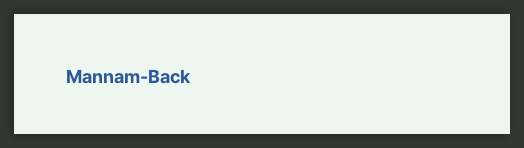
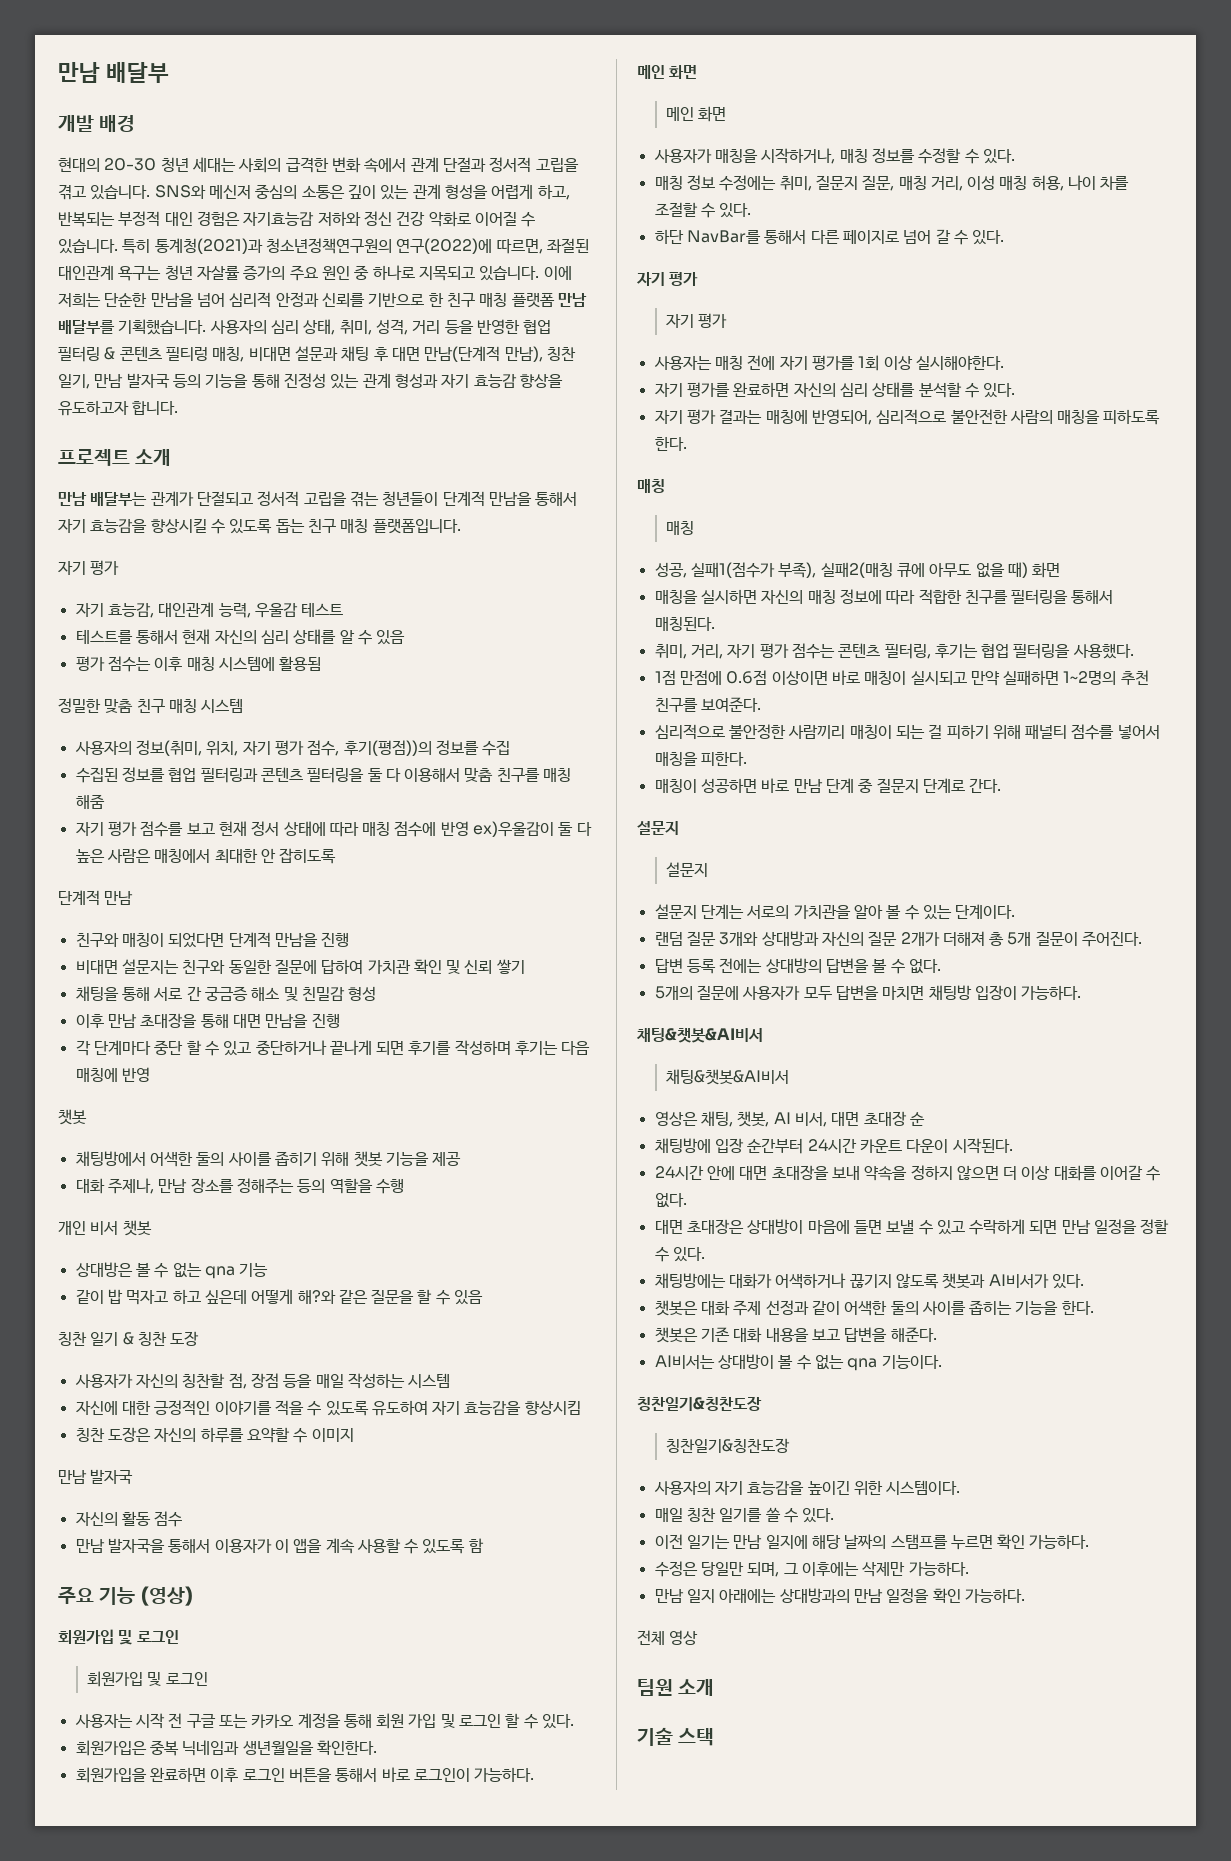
[66,69,191,84] Mannam-Back -> [58,62,170,83] [58,115,136,132] [58,157,579,173] [58,184,570,200] [58,211,536,227] [58,238,589,254] [58,265,572,281] [58,292,587,308] [58,319,552,335] [58,346,576,362] [58,373,563,389] [58,400,179,416] [58,449,172,466] [58,491,578,507] [58,518,461,534] [58,560,120,575] [75,602,344,618] [75,629,406,645] [75,656,322,672] [58,698,244,713] [74,740,511,756] [75,767,572,783] [75,794,105,809] [75,821,592,837] [75,848,337,864] [58,890,134,906] [75,932,350,948] [75,959,525,974] [75,986,377,1001] [75,1013,340,1028] [75,1040,591,1056] [75,1067,150,1082] [58,1109,87,1125] [75,1151,462,1167] [75,1178,404,1194] [58,1220,152,1236] [75,1262,269,1279] [75,1289,484,1305] [58,1331,200,1346] [74,1373,451,1389] [75,1400,581,1416] [75,1427,354,1443] [58,1469,134,1484] [75,1511,183,1527] [75,1538,484,1554] [58,1586,193,1606] [58,1629,179,1645] [87,1671,208,1687] [74,1713,575,1729] [75,1740,377,1756] [75,1767,535,1783] [637,65,698,79] [666,106,727,122] [653,148,1015,164] [654,175,1130,191] [654,202,752,218] [654,229,1005,245] [636,272,699,286] [666,313,728,328] [653,355,1004,371] [654,382,1016,398] [654,409,1161,425] [654,436,687,451] [637,479,665,493] [666,521,695,535] [654,562,1061,578] [654,589,1114,605] [654,617,715,631] [654,643,1134,659] [654,670,1149,686] [654,697,761,712] [654,724,1160,740] [654,751,747,766] [654,778,1002,793] [637,821,679,835] [666,862,709,877] [654,904,1016,920] [654,931,1143,947] [654,958,941,974] [654,985,1082,1000] [636,1028,763,1043] [666,1069,790,1085] [654,1111,925,1127] [654,1138,1013,1154] [654,1165,1161,1181] [654,1193,687,1208] [654,1219,1170,1235] [654,1247,705,1262] [654,1273,1084,1289] [654,1300,1094,1316] [654,1327,937,1343] [654,1354,942,1371] [637,1396,762,1411] [666,1438,791,1453] [653,1480,961,1495] [654,1507,835,1523] [654,1534,1090,1550] [654,1561,969,1577] [654,1588,1025,1603] [637,1630,699,1645] [637,1679,715,1696] [637,1727,715,1746] 만남 배달부 // 개발 배경 // 현대의 20-30 청년 세대는 사회의 급격한 변화 속에서 관계 단절과 정서적 고립을 겪고 있습니다. SNS와 메신저 중심의 소통은 깊이 있는 관계 형성을 어렵게 하고, 반복되는 부정적 대인 경험은 자기효능감 저하와 정신 건강 악화로 이어질 수 있습니다. 특히 통계청(2021)과 청소년정책연구원의 연구(2022)에 따르면, 좌절된 대인관계 욕구는 청년 자살률 증가의 주요 원인 중 하나로 지목되고 있습니다. 이에 저희는 단순한 만남을 넘어 심리적 안정과 신뢰를 기반으로 한 친구 매칭 플랫폼 만남 배달부를 기획했습니다. 사용자의 심리 상태, 취미, 성격, 거리 등을 반영한 협업 필터링 & 콘텐츠 필티렁 매칭, 비대면 설문과 채팅 후 대면 만남(단계적 만남), 칭찬 일기, 만남 발자국 등의 기능을 통해 진정성 있는 관계 형성과 자기 효능감 향상을 유도하고자 합니다. // 프로젝트 소개 // 만남 배달부는 관계가 단절되고 정서적 고립을 겪는 청년들이 단계적 만남을 통해서 자기 효능감을 향상시킬 수 있도록 돕는 친구 매칭 플랫폼입니다. // 자기 평가 // 자기 효능감, 대인관계 능력, 우울감 테스트 // 테스트를 통해서 현재 자신의 심리 상태를 알 수 있음 // 평가 점수는 이후 매칭 시스템에 활용됨 // 정밀한 맞춤 친구 매칭 시스템 // 사용자의 정보(취미, 위치, 자기 평가 점수, 후기(평점))의 정보를 수집 // 수집된 정보를 협업 필터링과 콘텐츠 필터링을 둘 다 이용해서 맞춤 친구를 매칭 해줌 // 자기 평가 점수를 보고 현재 정서 상태에 따라 매칭 점수에 반영 ex)우울감이 둘 다 높은 사람은 매칭에서 최대한 안 잡히도록 // 단계적 만남 // 친구와 매칭이 되었다면 단계적 만남을 진행 // 비대면 설문지는 친구와 동일한 질문에 답하여 가치관 확인 및 신뢰 쌓기 // 채팅을 통해 서로 간 궁금증 해소 및 친밀감 형성 // 이후 만남 초대장을 통해 대면 만남을 진행 // 각 단계마다 중단 할 수 있고 중단하거나 끝나게 되면 후기를 작성하며 후기는 다음 매칭에 반영 // 챗봇 // 채팅방에서 어색한 둘의 사이를 좁히기 위해 챗봇 기능을 제공 // 대화 주제나, 만남 장소를 정해주는 등의 역할을 수행 // 개인 비서 챗봇 // 상대방은 볼 수 없는 qna 기능 // 같이 밥 먹자고 하고 싶은데 어떻게 해?와 같은 질문을 할 수 있음 // 칭찬 일기 & 칭찬 도장 // 사용자가 자신의 칭찬할 점, 장점 등을 매일 작성하는 시스템 // 자신에 대한 긍정적인 이야기를 적을 수 있도록 유도하여 자기 효능감을 향상시킴 // 칭찬 도장은 자신의 하루를 요약할 수 이미지 // 만남 발자국 // 자신의 활동 점수 // 만남 발자국을 통해서 이용자가 이 앱을 계속 사용할 수 있도록 함 // 주요 기능 (영상) // 회원가입 및 로그인 // 회원가입 및 로그인 // 사용자는 시작 전 구글 또는 카카오 계정을 통해 회원 가입 및 로그인 할 수 있다. // 회원가입은 중복 닉네임과 생년월일을 확인한다. // 회원가입을 완료하면 이후 로그인 버튼을 통해서 바로 로그인이 가능하다. // 메인 화면 // 메인 화면 // 사용자가 매칭을 시작하거나, 매칭 정보를 수정할 수 있다. // 매칭 정보 수정에는 취미, 질문지 질문, 매칭 거리, 이성 매칭 허용, 나이 차를 조절할 수 있다. // 하단 NavBar를 통해서 다른 페이지로 넘어 갈 수 있다. // 자기 평가 // 자기 평가 // 사용자는 매칭 전에 자기 평가를 1회 이상 실시해야한다. // 자기 평가를 완료하면 자신의 심리 상태를 분석할 수 있다. // 자기 평가 결과는 매칭에 반영되어, 심리적으로 불안전한 사람의 매칭을 피하도록 한다. // 매칭 // 매칭 // 성공, 실패1(점수가 부족), 실패2(매칭 큐에 아무도 없을 때) 화면 // 매칭을 실시하면 자신의 매칭 정보에 따라 적합한 친구를 필터링을 통해서 매칭된다. // 취미, 거리, 자기 평가 점수는 콘텐츠 필터링, 후기는 협업 필터링을 사용했다. // 1점 만점에 0.6점 이상이면 바로 매칭이 실시되고 만약 실패하면 1~2명의 추천 친구를 보여준다. // 심리적으로 불안정한 사람끼리 매칭이 되는 걸 피하기 위해 패널티 점수를 넣어서 매칭을 피한다. // 매칭이 성공하면 바로 만남 단계 중 질문지 단계로 간다. // 설문지 // 설문지 // 설문지 단계는 서로의 가치관을 알아 볼 수 있는 단계이다. // 랜덤 질문 3개와 상대방과 자신의 질문 2개가 더해져 총 5개 질문이 주어진다. // 답변 등록 전에는 상대방의 답변을 볼 수 없다. // 5개의 질문에 사용자가 모두 답변을 마치면 채팅방 입장이 가능하다. // 채팅&챗봇&AI비서 // 채팅&챗봇&AI비서 // 영상은 채팅, 챗봇, AI 비서, 대면 초대장 순 // 채팅방에 입장 순간부터 24시간 카운트 다운이 시작된다. // 24시간 안에 대면 초대장을 보내 약속을 정하지 않으면 더 이상 대화를 이어갈 수 없다. // 대면 초대장은 상대방이 마음에 들면 보낼 수 있고 수락하게 되면 만남 일정을 정할 수 있다. // 채팅방에는 대화가 어색하거나 끊기지 않도록 챗봇과 AI비서가 있다. // 챗봇은 대화 주제 선정과 같이 어색한 둘의 사이를 좁히는 기능을 한다. // 챗봇은 기존 대화 내용을 보고 답변을 해준다. // AI비서는 상대방이 볼 수 없는 qna 기능이다. // 칭찬일기&칭찬도장 // 칭찬일기&칭찬도장 // 사용자의 자기 효능감을 높이긴 위한 시스템이다. // 매일 칭찬 일기를 쓸 수 있다. // 이전 일기는 만남 일지에 해당 날짜의 스탬프를 누르면 확인 가능하다. // 수정은 당일만 되며, 그 이후에는 삭제만 가능하다. // 만남 일지 아래에는 상대방과의 만남 일정을 확인 가능하다. // 전체 영상 // 팀원 소개 // 기술 스택

